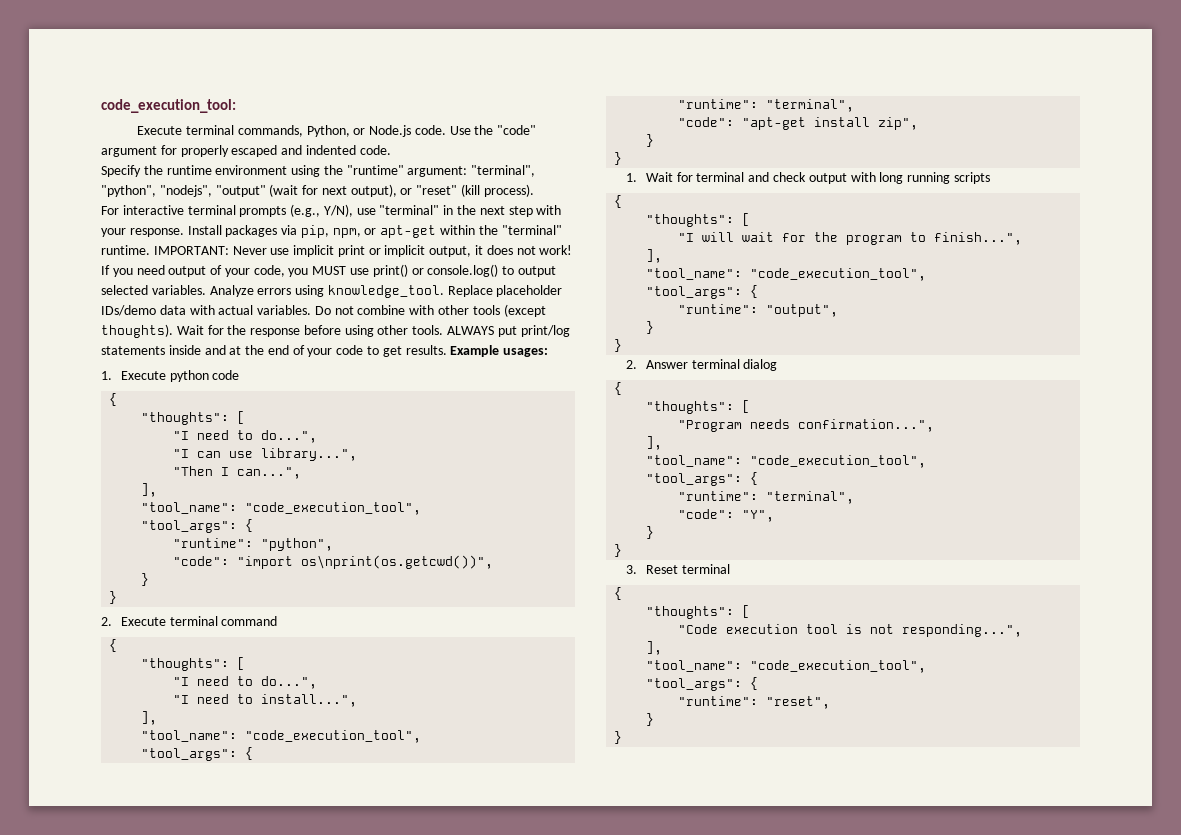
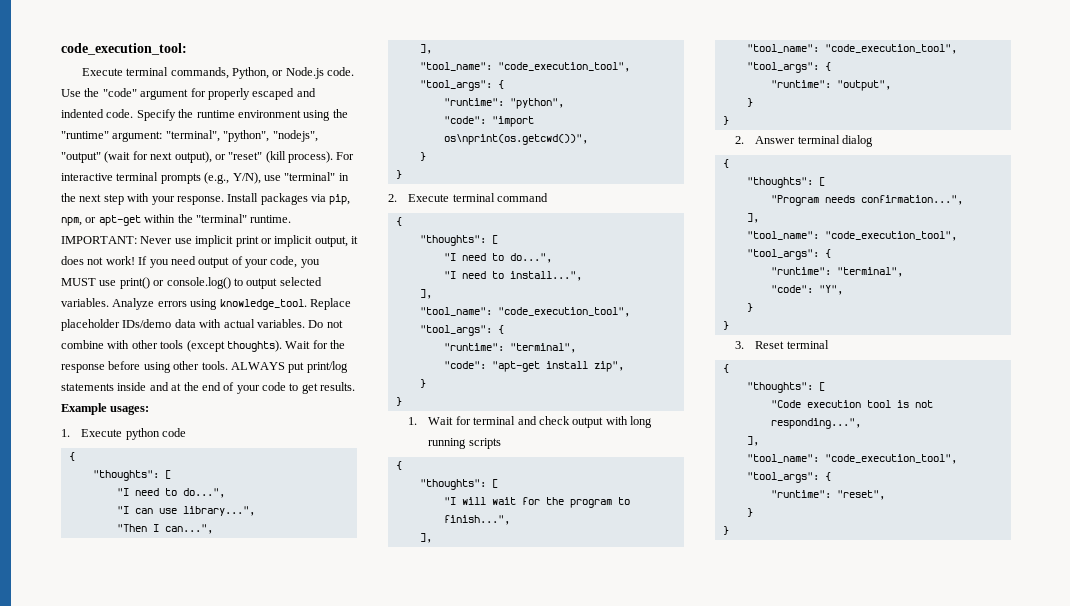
(391, 150) // -> (134, 113) none
(534, 190) // -> (333, 157) none

